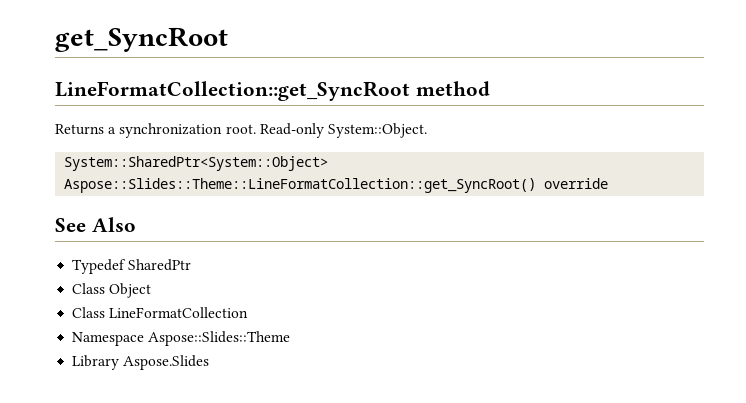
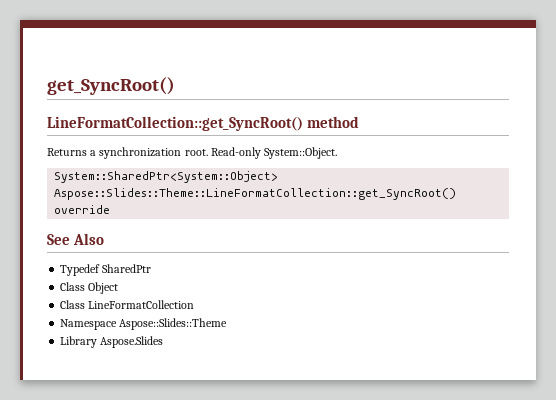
[55,27,228,52] [55,81,410,101] get_SyncRoot // LineFormatCollection::get_SyncRoot -> [47,77,175,95] [47,116,303,131] get_SyncRoot() // LineFormatCollection::get_SyncRoot()

